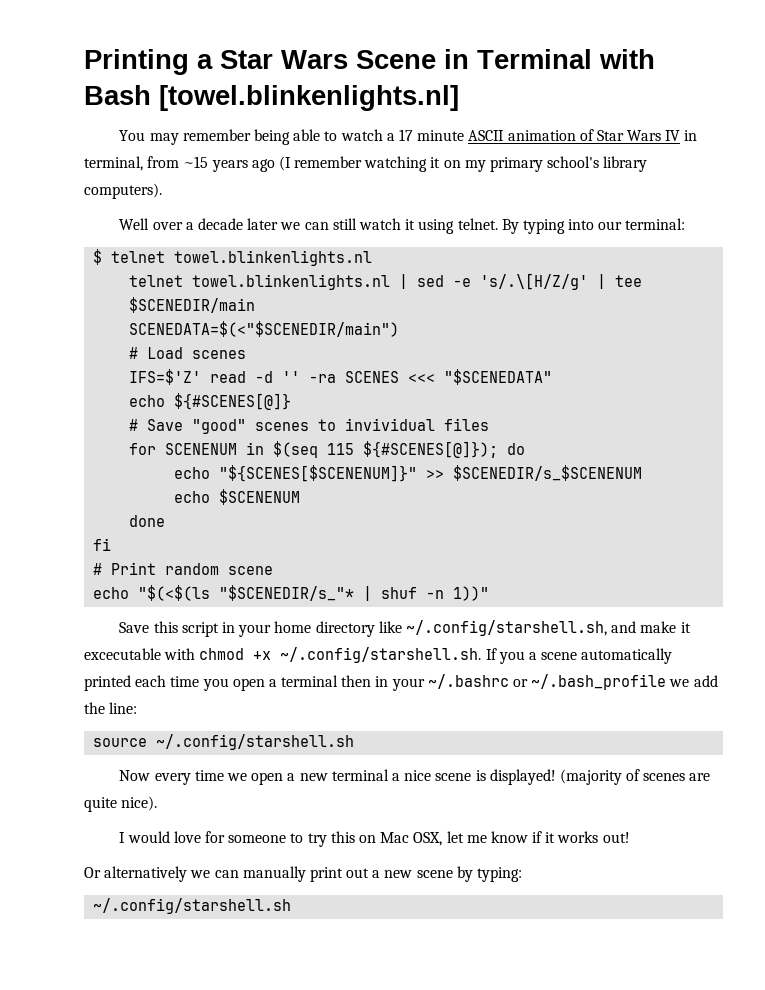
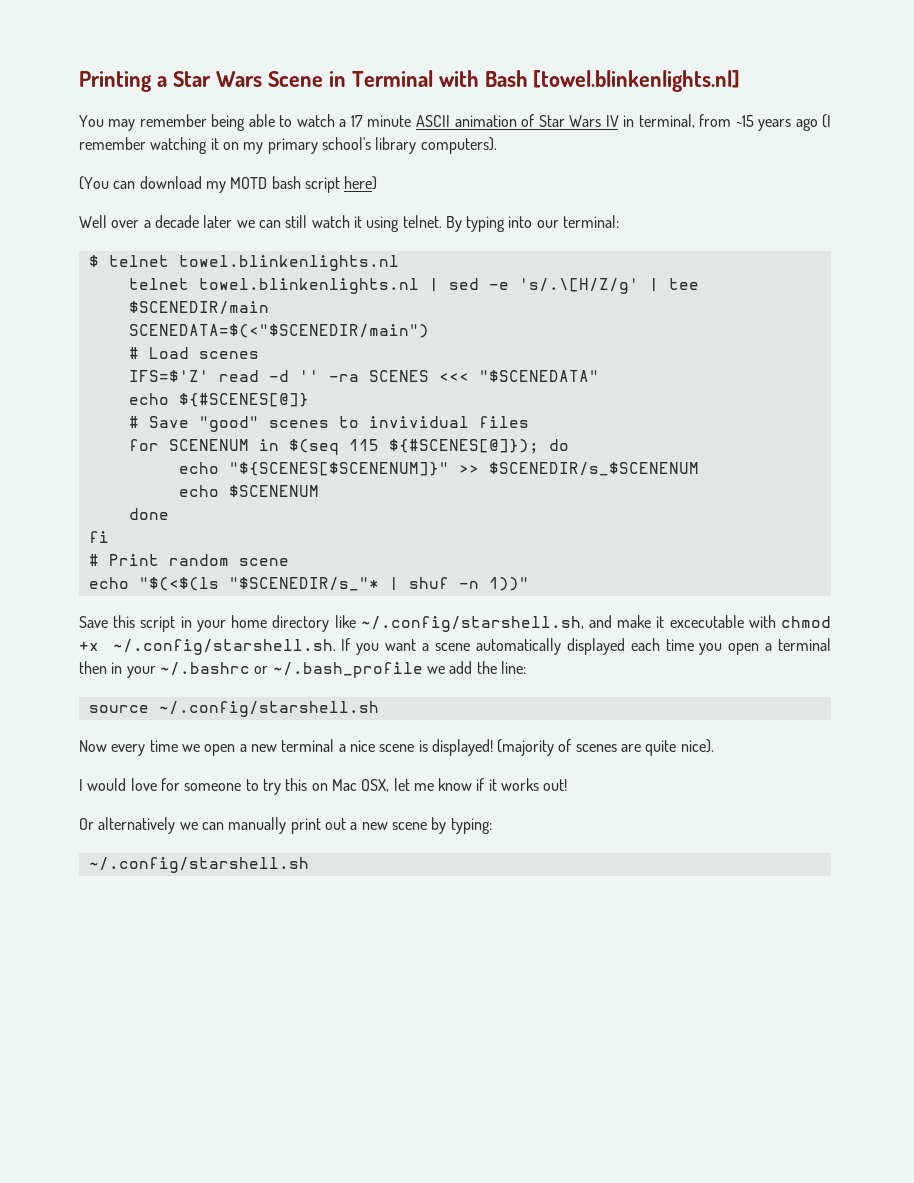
(162, 191) none -> [79,176,378,193] // (You can download my MOTD bash script here)
(525, 657) none -> [385,639,417,651] want
[84,675,131,691] printed -> [566,638,625,655] displayed

